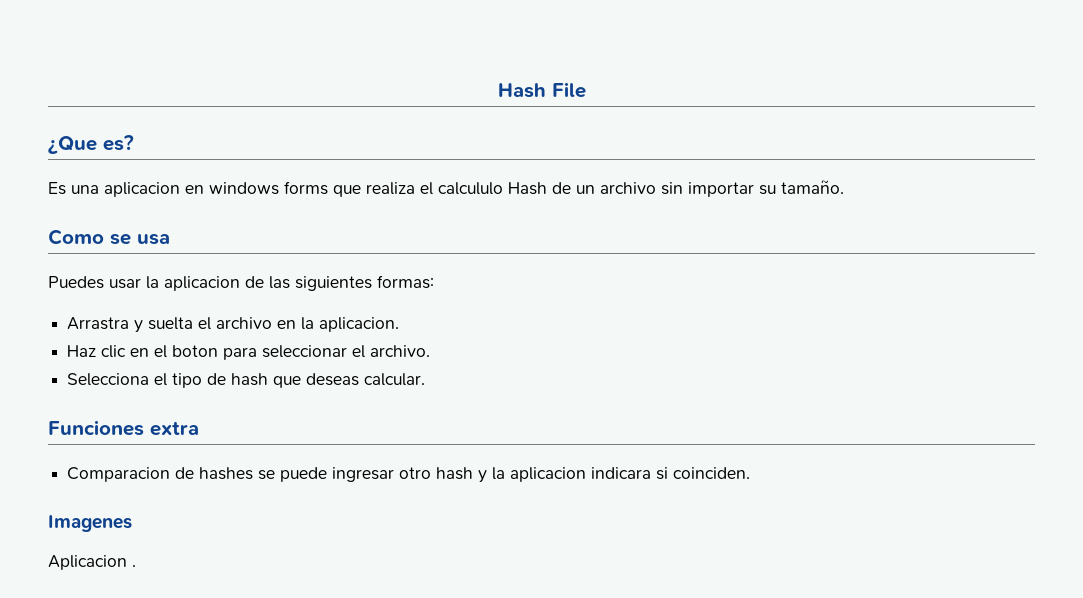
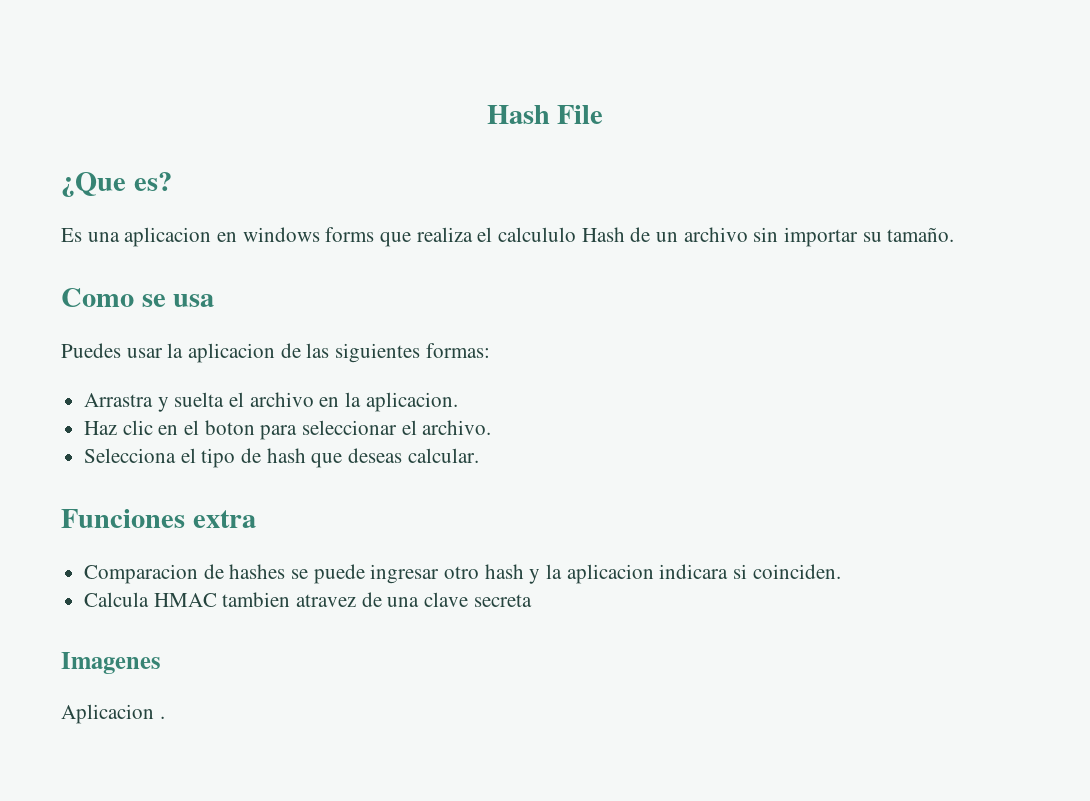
(751, 473) none -> [84,592,532,607] // Calcula HMAC tambien atravez de una clave secreta

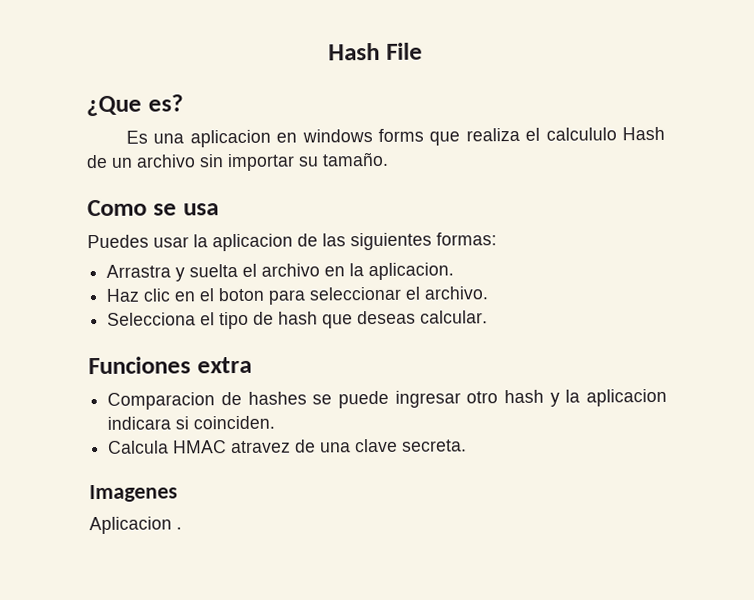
[222,592,291,607] tambien -> (228, 447) none
[473,594,532,607] secreta -> [402,439,468,452] secreta.

